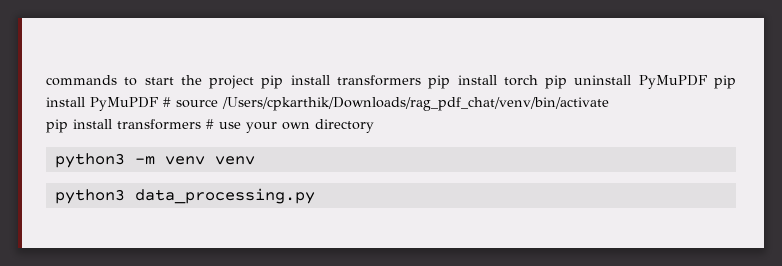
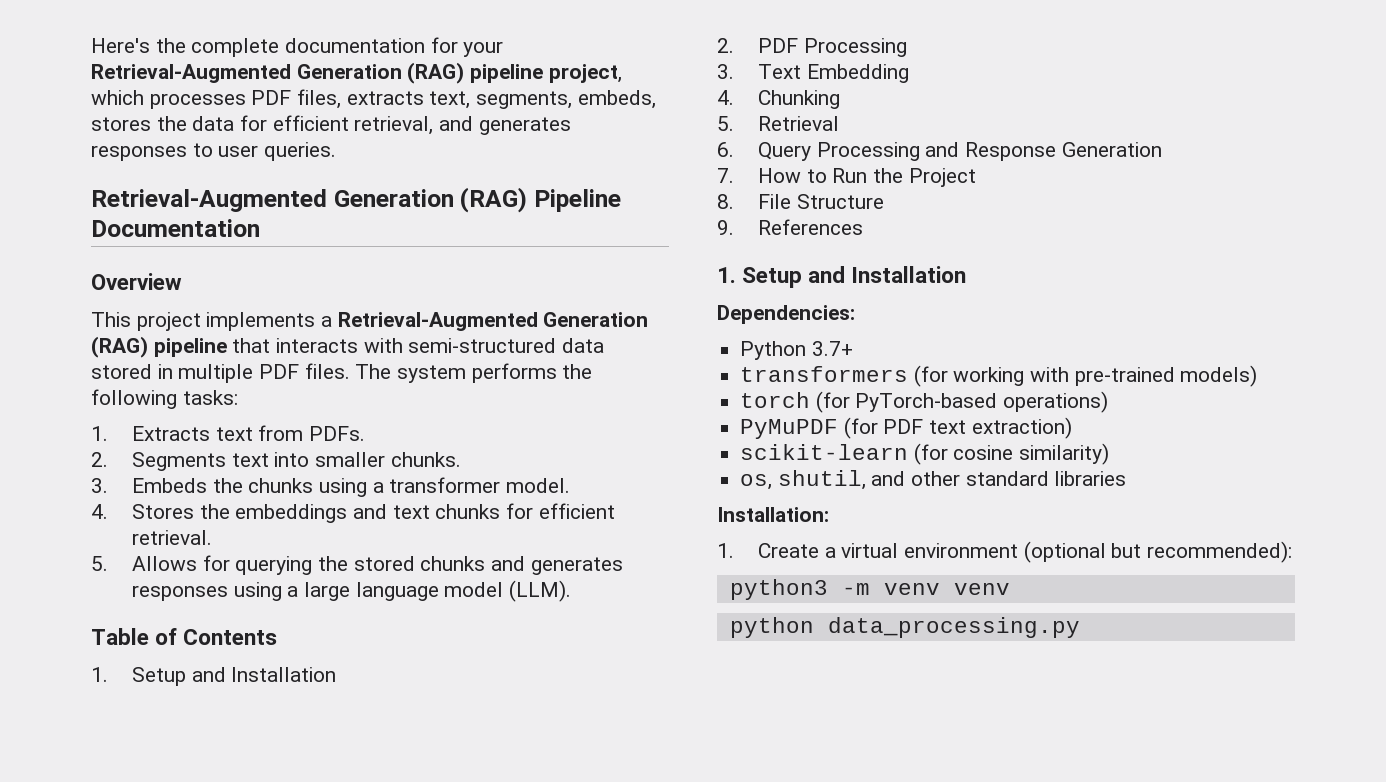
[46,75,737,89] [46,97,609,111] [46,119,374,133] commands to start the project pip install transformers pip install torch pip uninstall PyMuPDF pip install PyMuPDF # source /Users/cpkarthik/Downloads/rag_pdf_chat/venv/bin/activate // pip install transformers # use your own directory -> [91,37,504,57] [91,62,622,84] [91,89,656,109] [91,115,571,135] [91,142,337,161] [91,187,621,213] [91,219,260,237] [91,273,182,290] [91,312,649,331] [91,336,605,358] [91,363,593,383] [91,389,238,409] [91,425,366,441] [91,452,461,471] [91,477,571,497] [91,503,615,523] [132,530,213,545] [91,555,623,575] [132,580,572,602] [91,628,278,645] [91,667,337,686] [717,38,907,57] [717,64,909,83] [717,90,841,109] [717,116,840,131] [717,142,1162,161] [717,168,976,187] [717,194,884,209] [717,219,864,235] [717,266,967,288] [717,305,855,324] [740,341,853,360] [740,365,1258,387] [740,391,1109,413] [740,417,1072,439] [740,443,1110,465] [740,470,1127,490] [717,507,829,522] [717,541,1293,563] Here's the complete documentation for your Retrieval-Augmented Generation (RAG) pipeline project, which processes PDF files, extracts text, segments, embeds, stores the data for efficient retrieval, and generates responses to user queries. // Retrieval-Augmented Generation (RAG) Pipeline Documentation // Overview // This project implements a Retrieval-Augmented Generation (RAG) pipeline that interacts with semi-structured data stored in multiple PDF files. The system performs the following tasks: // 1. Extracts text from PDFs. // 2. Segments text into smaller chunks. // 3. Embeds the chunks using a transformer model. // 4. Stores the embeddings and text chunks for efficient retrieval. // 5. Allows for querying the stored chunks and generates responses using a large language model (LLM). // Table of Contents // 1. Setup and Installation // 2. PDF Processing // 3. Text Embedding // 4. Chunking // 5. Retrieval // 6. Query Processing and Response Generation // 7. How to Run the Project // 8. File Structure // 9. References // 1. Setup and Installation // Dependencies: // Python 3.7+ // transformers (for working with pre-trained models) // torch (for PyTorch-based operations) // PyMuPDF (for PDF text extraction) // scikit-learn (for cosine similarity) // os, shutil, and other standard libraries // Installation: // 1. Create a virtual environment (optional but recommended):
[54,189,125,204] python3 -> [729,617,814,638] python

